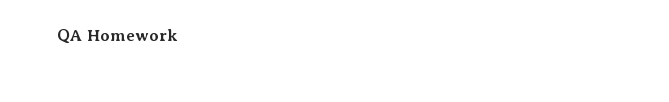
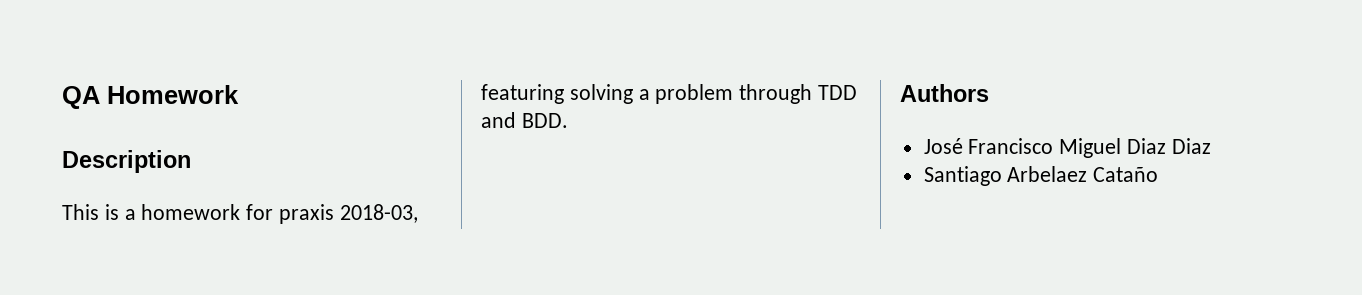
(178, 35) none -> [62,150,191,173] [62,204,418,224] [481,84,858,104] [481,112,568,128] [900,84,989,102] [923,138,1211,158] [923,166,1159,186] // Description // This is a homework for praxis 2018-03, featuring solving a problem through TDD and BDD. // Authors // José Francisco Miguel Diaz Diaz // Santiago Arbelaez Cataño

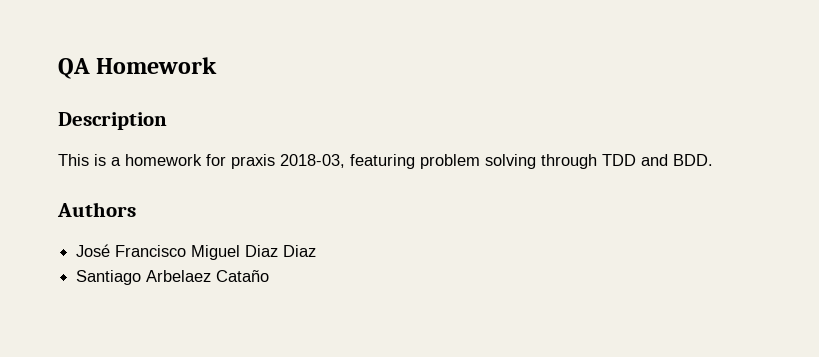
[569,84,734,104] solving a problem -> [420,154,536,169] problem solving

